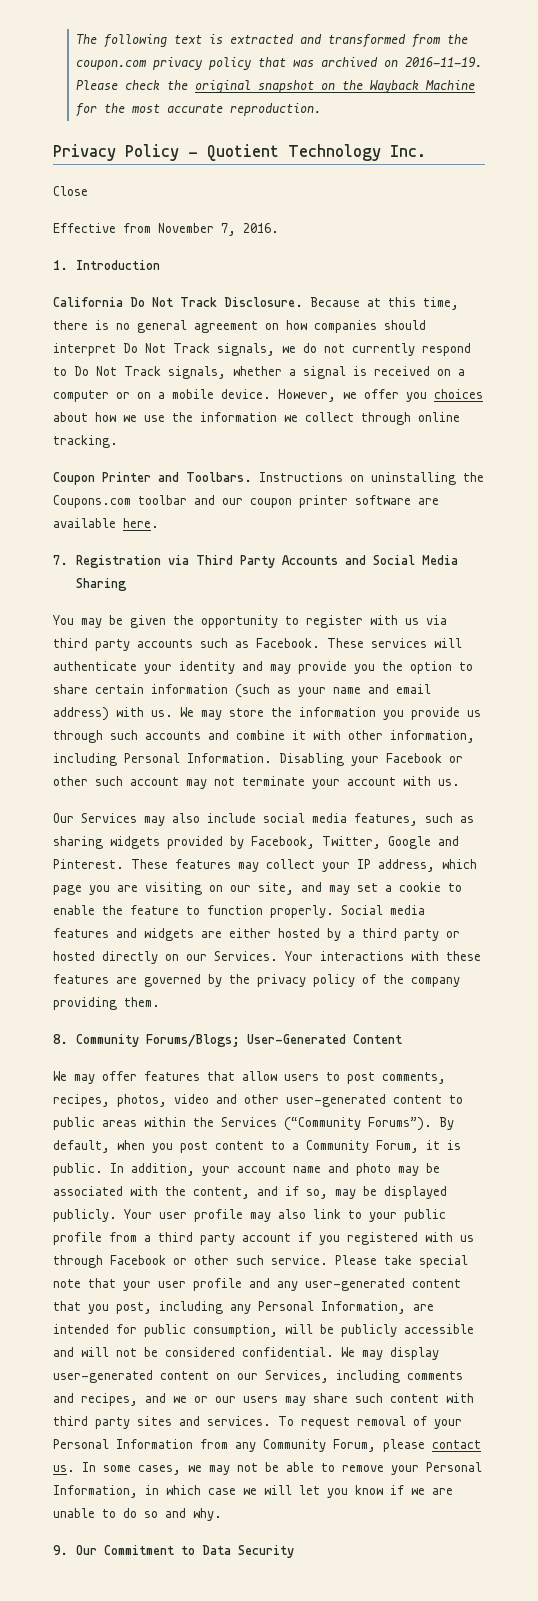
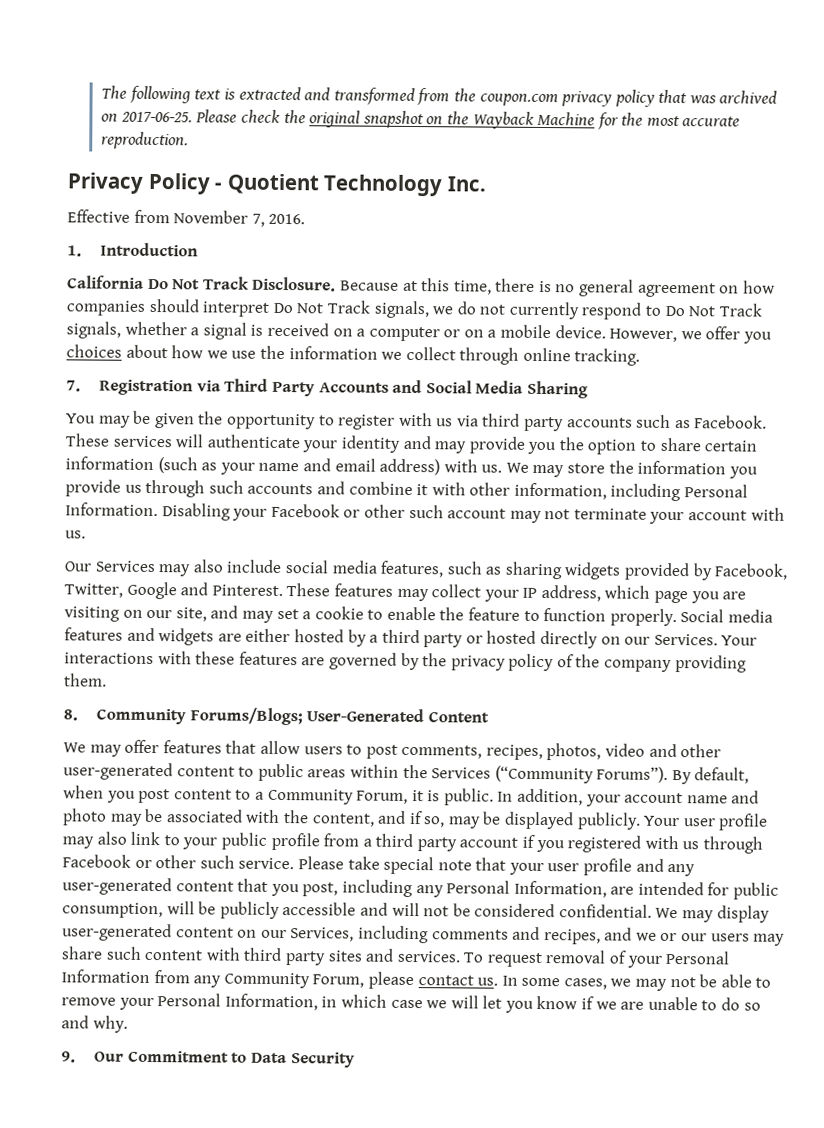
[405,57,483,67] 2016-11-19. -> [120,111,193,123] 2017-06-25.
[53,186,88,196] // Close -> (486, 184) none
[53,472,484,485] [53,495,439,508] [53,518,159,528] // Coupon Printer and Toolbars. Instructions on uninstalling the Coupons.com toolbar and our coupon printer software are available here. -> (641, 357) none

